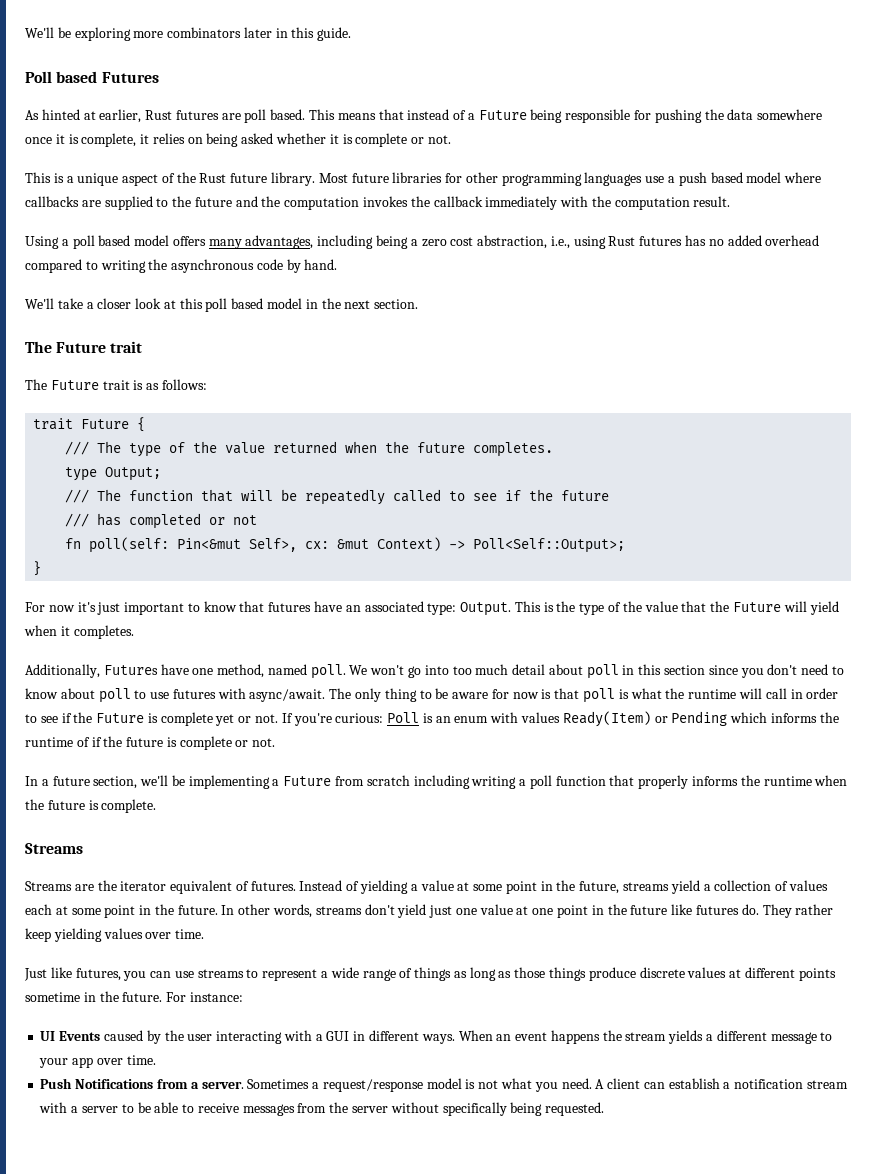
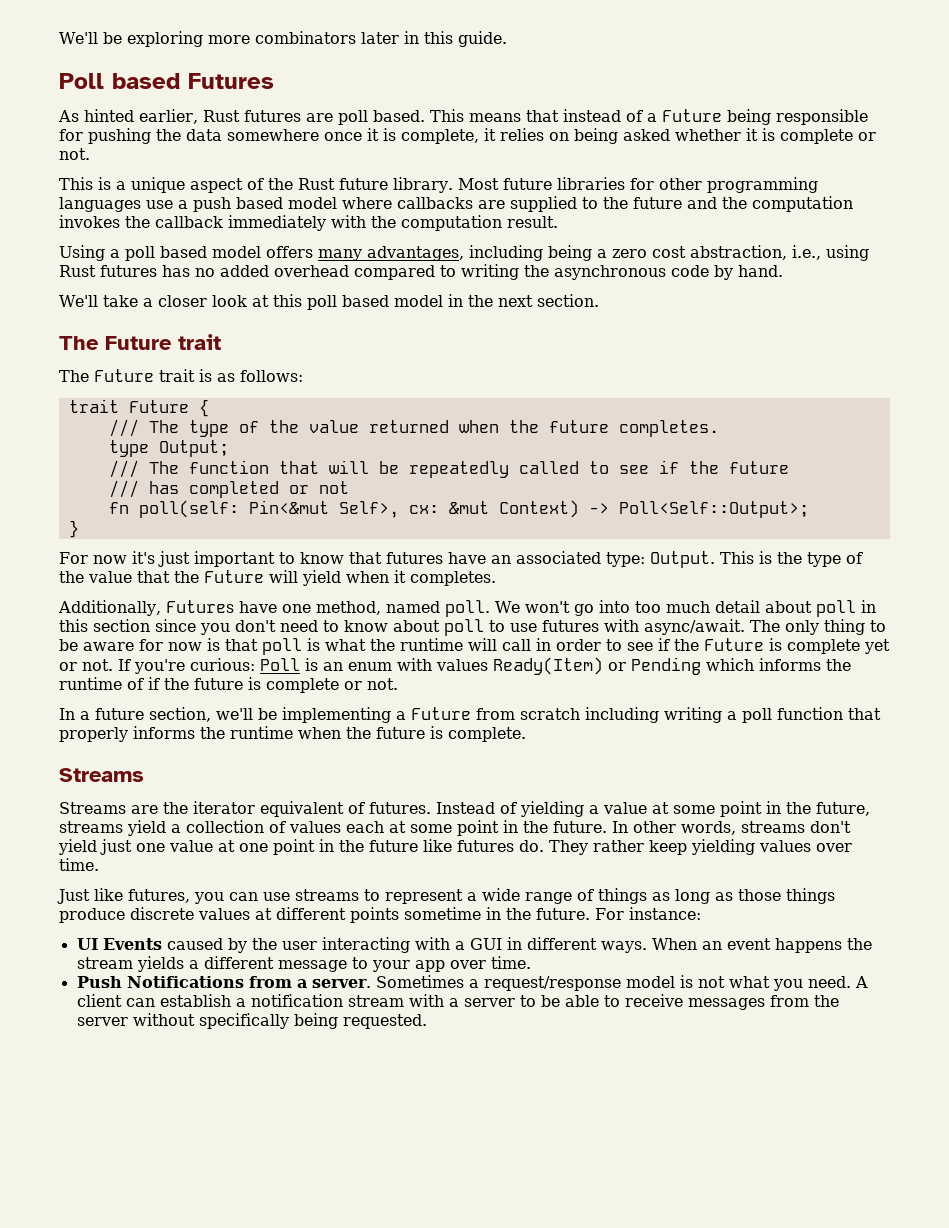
[83,111,96,120] at -> (134, 115) none

